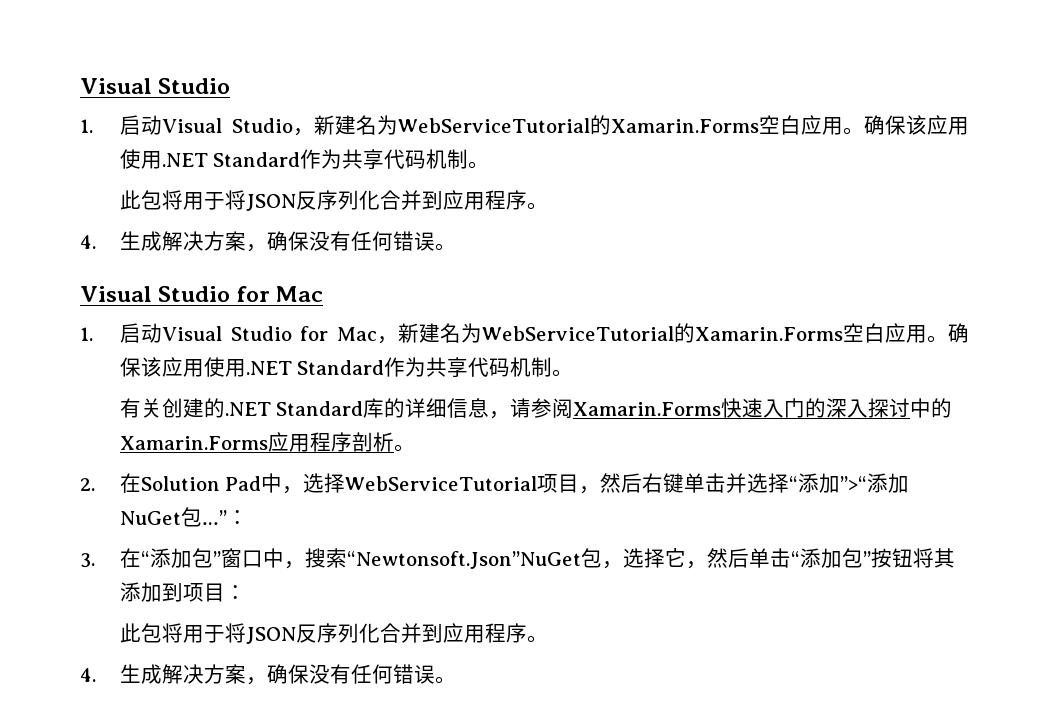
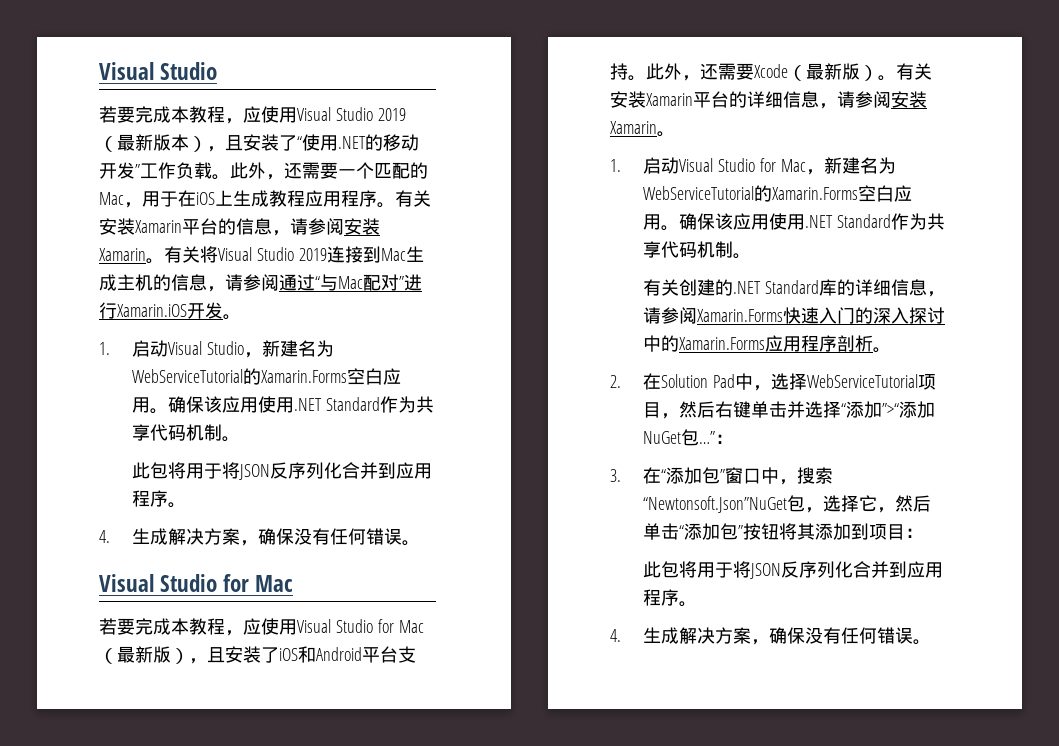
[80,78,231,94] Visual Studio -> [99,62,218,80] [99,106,406,124] [99,134,419,152] [99,162,428,180] [99,190,431,208] [99,218,380,236] [99,246,424,264] [99,274,422,292] [99,302,241,320] Visual Studio // 若要完成本教程，应使用Visual Studio 2019（最新版本），且安装了“使用.NET的移动开发”工作负载。此外，还需要一个匹配的Mac，用于在iOS上生成教程应用程序。有关安装Xamarin平台的信息，请参阅安装Xamarin。有关将Visual Studio 2019连接到Mac生成主机的信息，请参阅通过“与Mac配对”进行Xamarin.iOS开发。
(324, 294) none -> [99,618,424,636] [99,646,416,664] [610,63,932,81] [610,91,927,109] [610,121,675,137] // 若要完成本教程，应使用Visual Studio for Mac（最新版），且安装了iOS和Android平台支持。此外，还需要Xcode（最新版）。有关安装Xamarin平台的详细信息，请参阅安装Xamarin。

